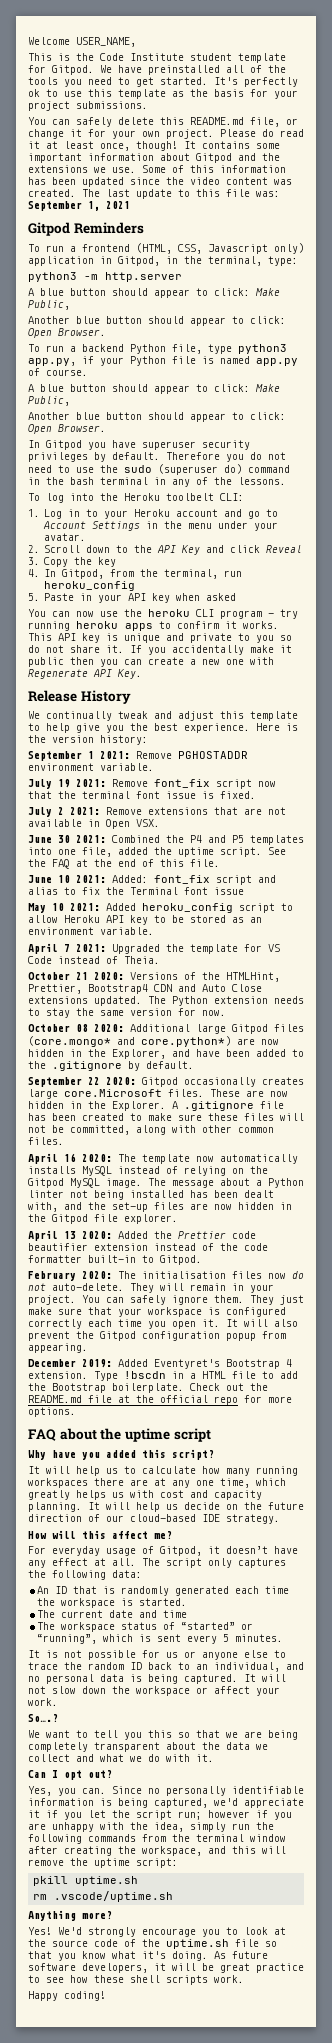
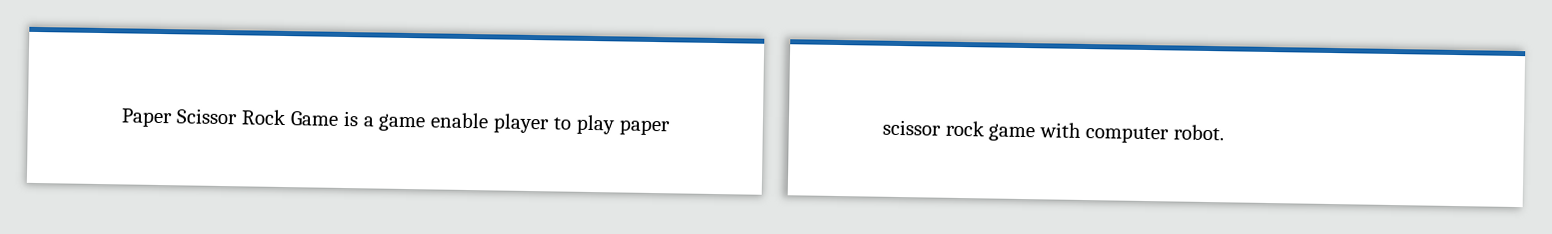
[28,37,136,47] [28,53,286,63] [28,65,286,75] [28,77,298,87] [28,89,298,99] [28,101,148,111] [28,117,298,127] [28,129,304,139] [28,141,280,151] [28,153,280,163] [28,165,286,173] [28,177,292,187] [28,189,280,199] [28,201,130,211] [28,222,144,236] [28,243,304,254] [28,256,298,266] [28,272,182,282] [28,288,280,298] [28,300,70,310] [28,316,286,326] [28,328,106,338] [28,344,287,354] [28,356,298,366] [28,368,88,376] [28,384,280,394] [28,396,70,406] [28,412,286,422] [28,424,106,434] [28,440,250,450] [28,452,286,462] [28,464,290,475] [28,477,286,487] [28,493,244,503] [28,509,279,519] [43,521,279,531] [44,533,87,541] [28,545,303,555] [28,557,117,567] [28,569,243,579] [44,581,136,591] [28,593,237,603] [28,609,298,619] [28,621,279,631] [28,633,292,643] [28,645,292,655] [28,657,274,667] [28,669,142,679] [28,690,131,704] [28,711,298,721] [28,723,298,733] [28,735,148,745] [28,751,248,761] [28,763,154,771] [28,779,276,789] [28,791,256,799] [28,807,286,817] [28,819,160,829] [28,835,304,845] [28,847,286,857] [28,859,220,869] [28,875,276,885] [28,887,244,895] [28,903,293,913] [28,915,262,925] [28,927,154,935] [28,943,280,954] [28,956,160,964] [28,972,280,982] [28,984,262,994] [28,996,304,1006] [28,1008,226,1018] [28,1024,304,1034] [28,1036,279,1047] [28,1049,304,1059] [28,1061,194,1071] [28,1077,304,1087] [28,1089,288,1099] [28,1101,284,1111] [28,1113,304,1121] [28,1125,274,1135] [28,1137,64,1145] [28,1153,298,1164] [28,1166,268,1176] [28,1178,304,1188] [28,1190,274,1200] [28,1202,292,1212] [28,1214,178,1224] [28,1230,256,1241] [28,1243,268,1251] [28,1255,202,1265] [28,1271,304,1281] [28,1283,274,1293] [28,1295,304,1305] [28,1307,286,1317] [28,1319,298,1329] [28,1331,286,1341] [28,1343,88,1353] [28,1359,292,1369] [28,1371,298,1381] [28,1383,268,1393] [28,1395,292,1405] [28,1407,76,1417] [28,1428,211,1442] [28,1449,214,1460] [28,1466,298,1476] [28,1478,286,1488] [28,1490,262,1500] [28,1502,304,1512] [28,1514,280,1524] [28,1530,172,1539] [28,1546,298,1556] [28,1558,286,1568] [28,1570,142,1580] [37,1586,290,1596] [37,1598,188,1608] [37,1610,188,1618] [37,1622,254,1632] [37,1634,284,1644] [28,1650,286,1660] [28,1662,304,1672] [28,1674,286,1684] [28,1686,280,1696] [28,1698,58,1706] [28,1714,58,1722] [28,1730,298,1740] [28,1742,268,1752] [28,1754,214,1762] [28,1770,112,1780] [28,1786,304,1796] [28,1798,304,1808] [28,1810,292,1820] [28,1822,274,1832] [28,1834,286,1844] [28,1846,286,1856] [28,1858,178,1868] [33,1876,139,1886] [33,1891,174,1902] [28,1910,112,1921] [28,1927,286,1937] [28,1939,277,1949] [28,1951,268,1961] [28,1963,304,1973] [28,1975,244,1985] [28,1991,106,2001] Welcome USER_NAME, // This is the Code Institute student template for Gitpod. We have preinstalled all of the tools you need to get started. It's perfectly ok to use this template as the basis for your project submissions. // You can safely delete this README.md file, or change it for your own project. Please do read it at least once, though! It contains some important information about Gitpod and the extensions we use. Some of this information has been updated since the video content was created. The last update to this file was: September 1, 2021 // Gitpod Reminders // To run a frontend (HTML, CSS, Javascript only) application in Gitpod, in the terminal, type: // python3 -m http.server // A blue button should appear to click: Make Public, // Another blue button should appear to click: Open Browser. // To run a backend Python file, type python3 app.py, if your Python file is named app.py of course. // A blue button should appear to click: Make Public, // Another blue button should appear to click: Open Browser. // In Gitpod you have superuser security privileges by default. Therefore you do not need to use the sudo (superuser do) command in the bash terminal in any of the lessons. // To log into the Heroku toolbelt CLI: // 1. Log in to your Heroku account and go to Account Settings in the menu under your avatar. // 2. Scroll down to the API Key and click Reveal // 3. Copy the key // 4. In Gitpod, from the terminal, run heroku_config // 5. Paste in your API key when asked // You can now use the heroku CLI program - try running heroku apps to confirm it works. This API key is unique and private to you so do not share it. If you accidentally make it public then you can create a new one with Regenerate API Key. // Release History // We continually tweak and adjust this template to help give you the best experience. Here is the version history: // September 1 2021: Remove PGHOSTADDR environment variable. // July 19 2021: Remove font_fix script now that the terminal font issue is fixed. // July 2 2021: Remove extensions that are not available in Open VSX. // June 30 2021: Combined the P4 and P5 templates into one file, added the uptime script. See the FAQ at the end of this file. // June 10 2021: Added: font_fix script and alias to fix the Terminal font issue // May 10 2021: Added heroku_config script to allow Heroku API key to be stored as an environment variable. // April 7 2021: Upgraded the template for VS Code instead of Theia. // October 21 2020: Versions of the HTMLHint, Prettier, Bootstrap4 CDN and Auto Close extensions updated. The Python extension needs to stay the same version for now. // October 08 2020: Additional large Gitpod files (core.mongo* and core.python*) are now hidden in the Explorer, and have been added to the .gitignore by default. // September 22 2020: Gitpod occasionally creates large core.Microsoft files. These are now hidden in the Explorer. A .gitignore file has been created to make sure these files will not be committed, along with other common files. // April 16 2020: The template now automatically installs MySQL instead of relying on the Gitpod MySQL image. The message about a Python linter not being installed has been dealt with, and the set-up files are now hidden in the Gitpod file explorer. // April 13 2020: Added the Prettier code beautifier extension instead of the code formatter built-in to Gitpod. // February 2020: The initialisation files now do not auto-delete. They will remain in your project. You can safely ignore them. They just make sure that your workspace is configured correctly each time you open it. It will also prevent the Gitpod configuration popup from appearing. // December 2019: Added Eventyret's Bootstrap 4 extension. Type !bscdn in a HTML file to add the Bootstrap boilerplate. Check out the README.md file at the official repo for more options. // FAQ about the uptime script // Why have you added this script? // It will help us to calculate how many running workspaces there are at any one time, which greatly helps us with cost and capacity planning. It will help us decide on the future direction of our cloud-based IDE strategy. // How will this affect me? // For everyday usage of Gitpod, it doesn’t have any effect at all. The script only captures the following data: // An ID that is randomly generated each time the workspace is started. // The current date and time // The workspace status of “started” or “running”, which is sent every 5 minutes. // It is not possible for us or anyone else to trace the random ID back to an individual, and no personal data is being captured. It will not slow down the workspace or affect your work. // So….? // We want to tell you this so that we are being completely transparent about the data we collect and what we do with it. // Can I opt out? // Yes, you can. Since no personally identifiable information is being captured, we'd appreciate it if you let the script run; however if you are unhappy with the idea, simply run the following commands from the terminal window after creating the workspace, and this will remove the uptime script: // pkill uptime.sh // rm .vscode/uptime.sh // Anything more? // Yes! We'd strongly encourage you to look at the source code of the uptime.sh file so that you know what it's doing. As future software developers, it will be great practice to see how these shell scripts work. // Happy coding! -> [121,108,1224,144] Paper Scissor Rock Game is a game enable player to play paper scissor rock game with computer robot.

